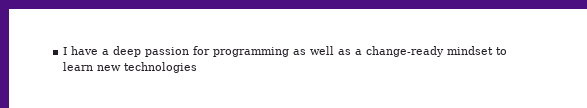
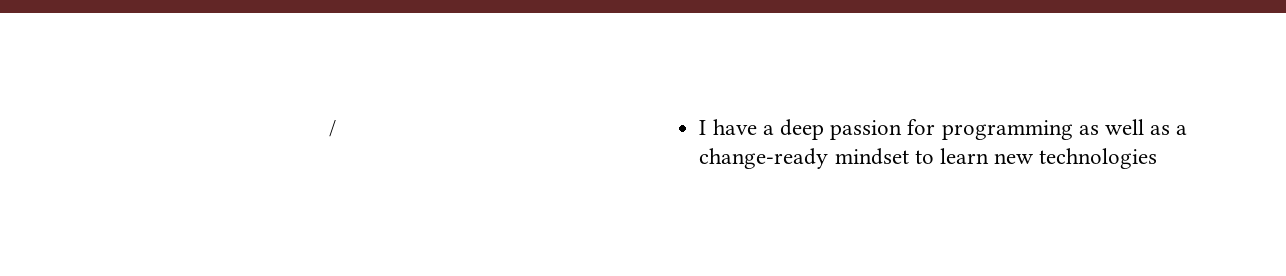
(63, 51) none -> [329,120,336,137] / //

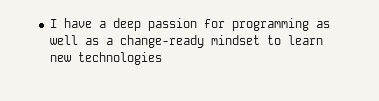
[329,120,336,137] / // -> (49, 23) none

